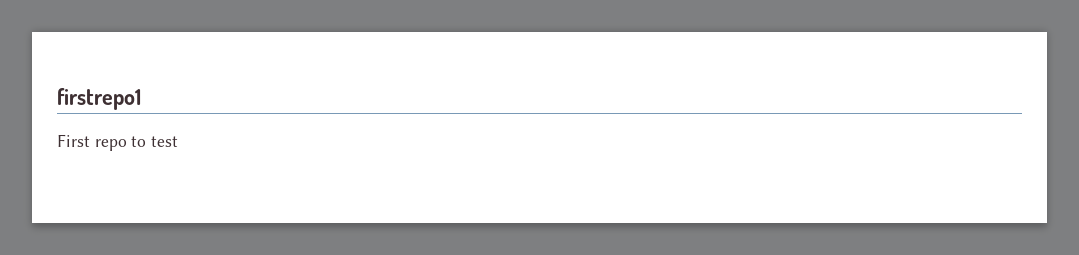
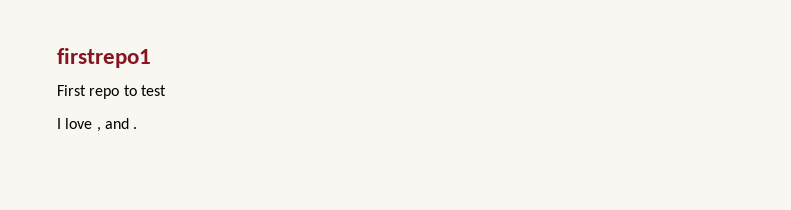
(179, 141) none -> [57,118,138,132] // I love , and .

